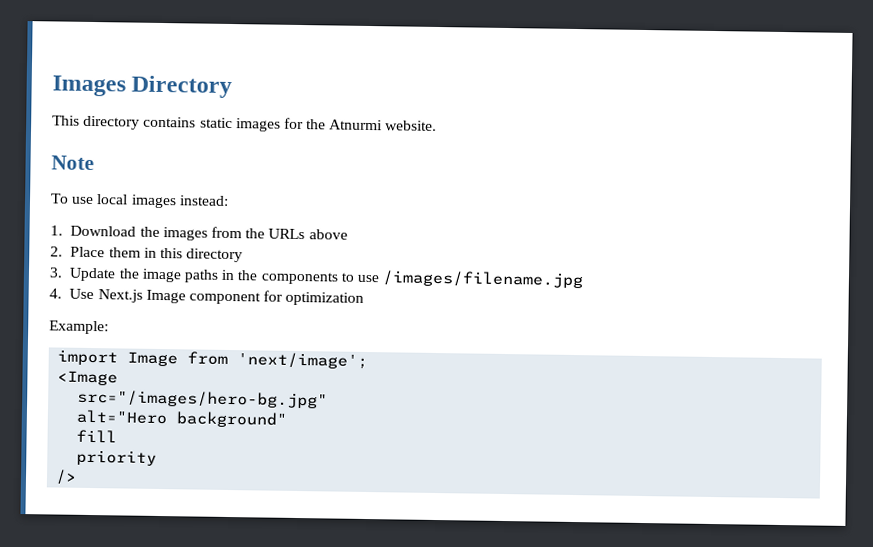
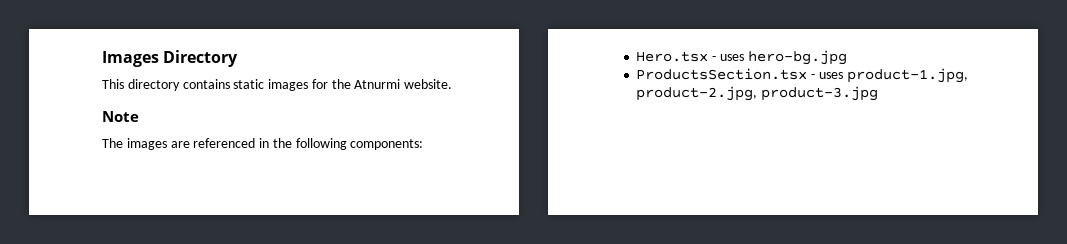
[50,193,229,209] [50,225,348,241] [50,246,244,263] [49,267,585,289] [49,288,365,306] [49,320,109,335] [57,349,369,370] [57,370,119,386] [77,389,329,409] [76,409,288,428] [76,429,118,443] [76,449,158,466] [55,469,78,485] To use local images instead: // 1. Download the images from the URLs above // 2. Place them in this directory // 3. Update the image paths in the components to use /images/filename.jpg // 4. Use Next.js Image component for optimization // Example: // import Image from 'next/image'; // <Image // src="/images/hero-bg.jpg" // alt="Hero background" // fill // priority // /> -> [102,138,424,150] [636,50,847,65] [636,68,968,83] [636,86,879,101] The images are referenced in the following components: // Hero.tsx - uses hero-bg.jpg // ProductsSection.tsx - uses product-1.jpg, product-2.jpg, product-3.jpg

